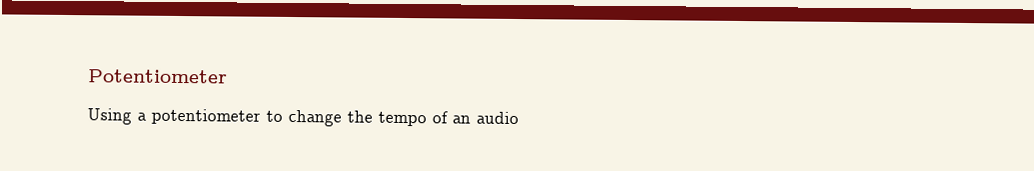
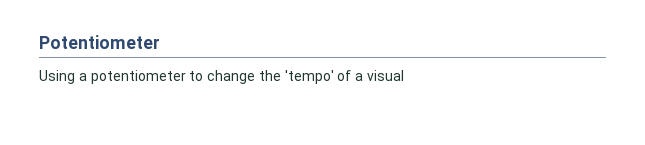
[378,111,519,127] tempo of an audio -> [284,70,405,84] 'tempo' of a visual

